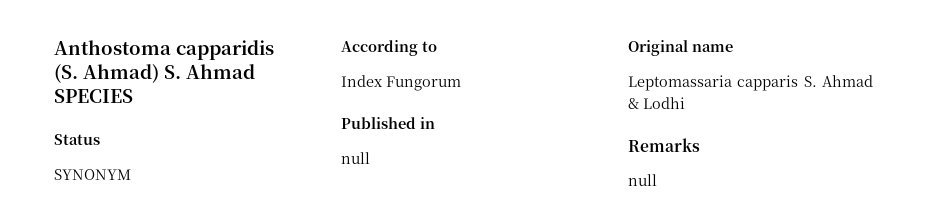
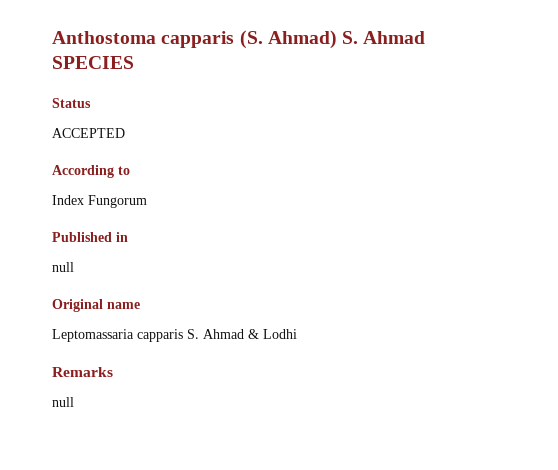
[176,40,274,60] capparidis -> [161,31,235,48] capparis
[54,169,131,180] SYNONYM -> [52,128,125,138] ACCEPTED

